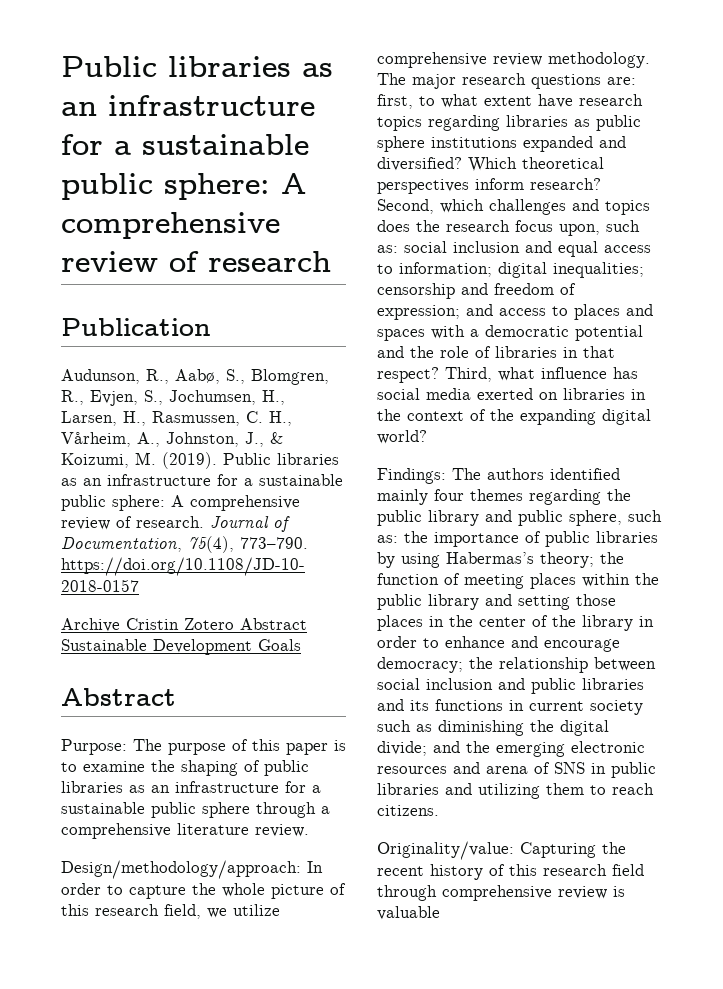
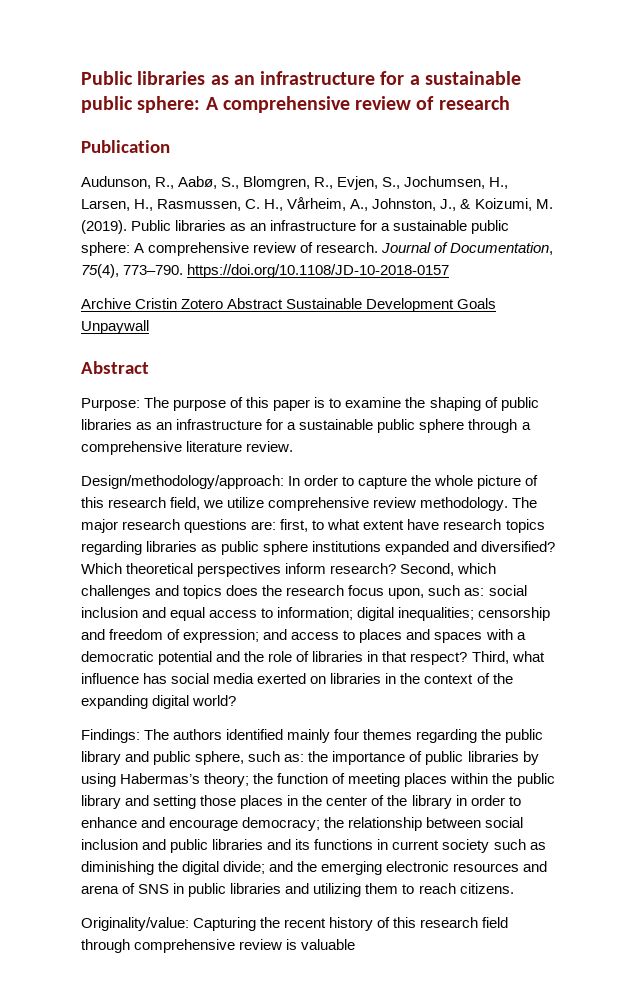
(301, 645) none -> [81,320,149,334] Unpaywall

